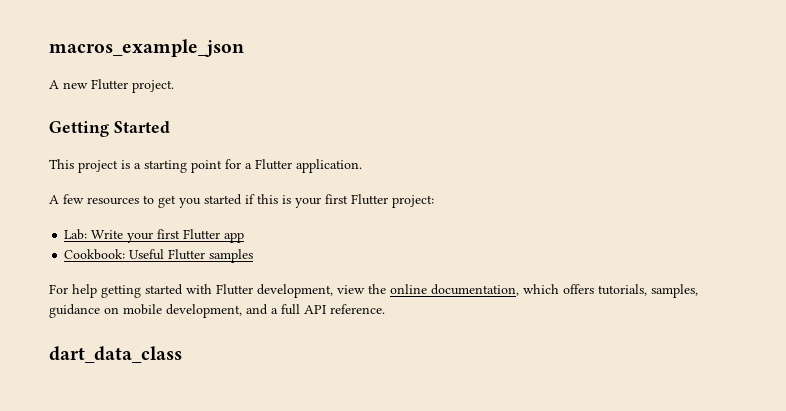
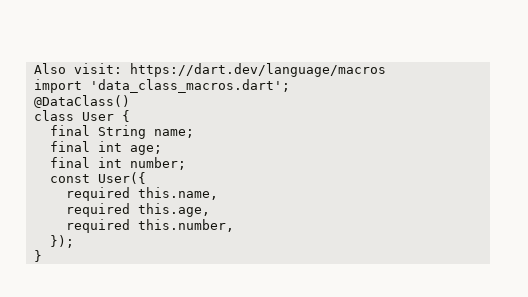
[49,39,244,57] [49,79,174,93] [49,121,170,137] [49,159,362,173] [49,194,434,208] [64,229,245,243] [64,249,254,263] [49,284,698,298] [49,304,385,318] [49,346,182,363] macros_example_json // A new Flutter project. // Getting Started // This project is a starting point for a Flutter application. // A few resources to get you started if this is your first Flutter project: // Lab: Write your first Flutter app // Cookbook: Useful Flutter samples // For help getting started with Flutter development, view the online documentation, which offers tutorials, samples, guidance on mobile development, and a full API reference. // dart_data_class -> [33,63,386,77] [33,79,290,93] [33,95,130,108] [33,110,130,122] [49,125,194,139] [49,141,162,155] [49,157,186,170] [49,172,146,184] [65,187,218,201] [65,203,210,217] [65,219,234,233] [49,235,74,248] [33,250,42,262] Also visit: https://dart.dev/language/macros // import 'data_class_macros.dart'; // @DataClass() // class User { // final String name; // final int age; // final int number; // const User({ // required this.name, // required this.age, // required this.number, // }); // }

